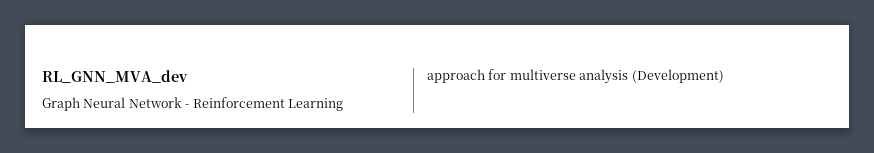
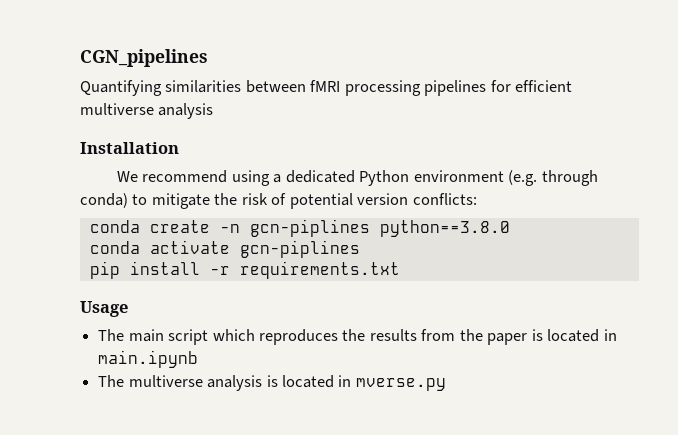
[42,70,188,83] [42,97,343,111] [427,69,724,84] RL_GNN_MVA_dev // Graph Neural Network - Reinforcement Learning approach for multiverse analysis (Development) -> [80,49,208,67] [80,80,573,96] [80,103,214,119] [80,142,179,154] [116,170,598,186] [80,193,477,209] [89,219,510,237] [89,240,360,258] [89,261,400,279] [80,301,128,317] [98,329,617,345] [98,350,199,368] [98,375,446,391] CGN_pipelines // Quantifying similarities between fMRI processing pipelines for efficient multiverse analysis // Installation // We recommend using a dedicated Python environment (e.g. through conda) to mitigate the risk of potential version conflicts: // conda create -n gcn-piplines python==3.8.0 // conda activate gcn-piplines // pip install -r requirements.txt // Usage // The main script which reproduces the results from the paper is located in main.ipynb // The multiverse analysis is located in mverse.py

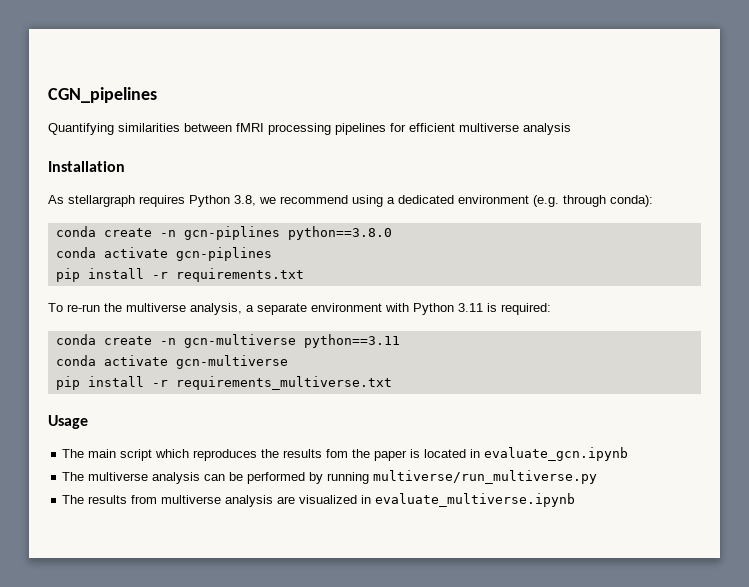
[116,171,138,182] We -> [48,195,276,207] As stellargraph requires Python 3.8, we
[359,170,410,186] Python -> (454, 199) none
[80,193,477,209] conda) to mitigate the risk of potential version conflicts: -> [610,195,653,207] conda):
(400, 270) none -> [48,303,551,315] [55,334,400,348] [55,355,288,369] [55,376,392,390] // To re-run the multiverse analysis, a separate environment with Python 3.11 is required: // conda create -n gcn-multiverse python==3.11 // conda activate gcn-multiverse // pip install -r requirements_multiverse.txt
[421,329,456,341] from -> [326,449,349,458] fom
[98,350,199,368] main.ipynb -> [484,447,629,461] evaluate_gcn.ipynb
[266,375,446,391] is located in mverse.py -> [204,470,598,484] [62,493,576,507] can be performed by running multiverse/run_multiverse.py // The results from multiverse analysis are visualized in evaluate_multiverse.ipynb

